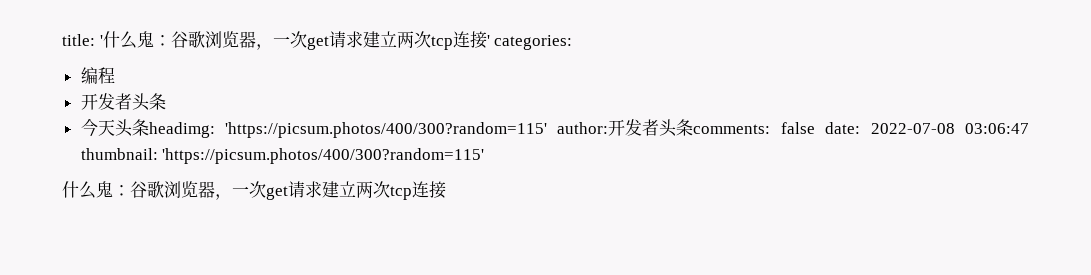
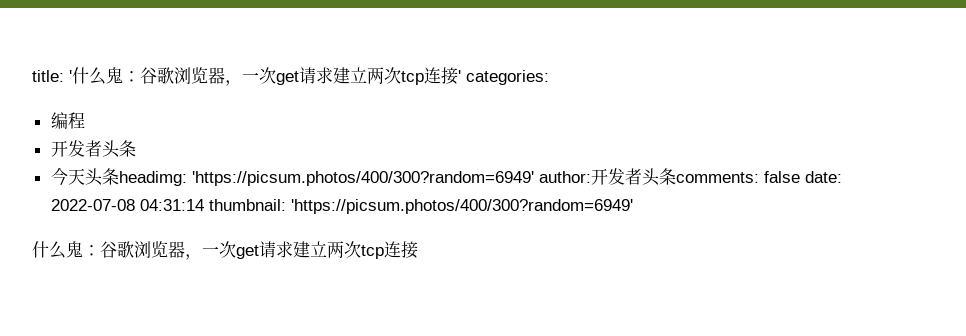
[225,122,548,138] 'https://picsum.photos/400/300?random=115' -> [191,171,534,186] 'https://picsum.photos/400/300?random=6949'
[965,123,1029,134] [80,148,485,164] 03:06:47 thumbnail: 'https://picsum.photos/400/300?random=115' -> [139,199,633,214] 04:31:14 thumbnail: 'https://picsum.photos/400/300?random=6949'

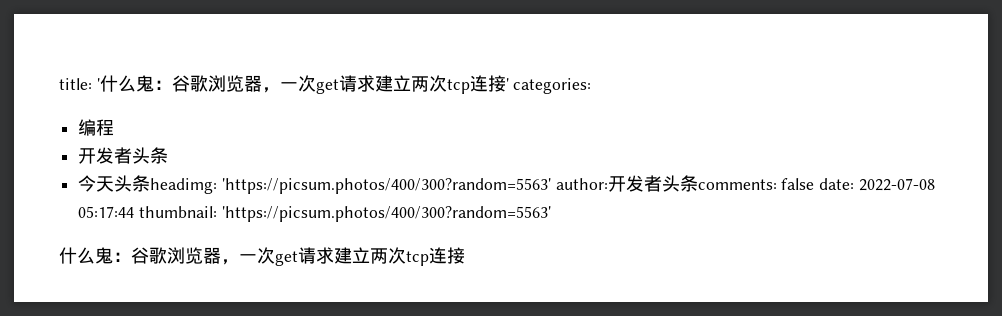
[191,171,534,186] 'https://picsum.photos/400/300?random=6949' -> [221,178,551,194] 'https://picsum.photos/400/300?random=5563'
[139,199,633,214] 04:31:14 thumbnail: 'https://picsum.photos/400/300?random=6949' -> [78,206,551,222] 05:17:44 thumbnail: 'https://picsum.photos/400/300?random=5563'

